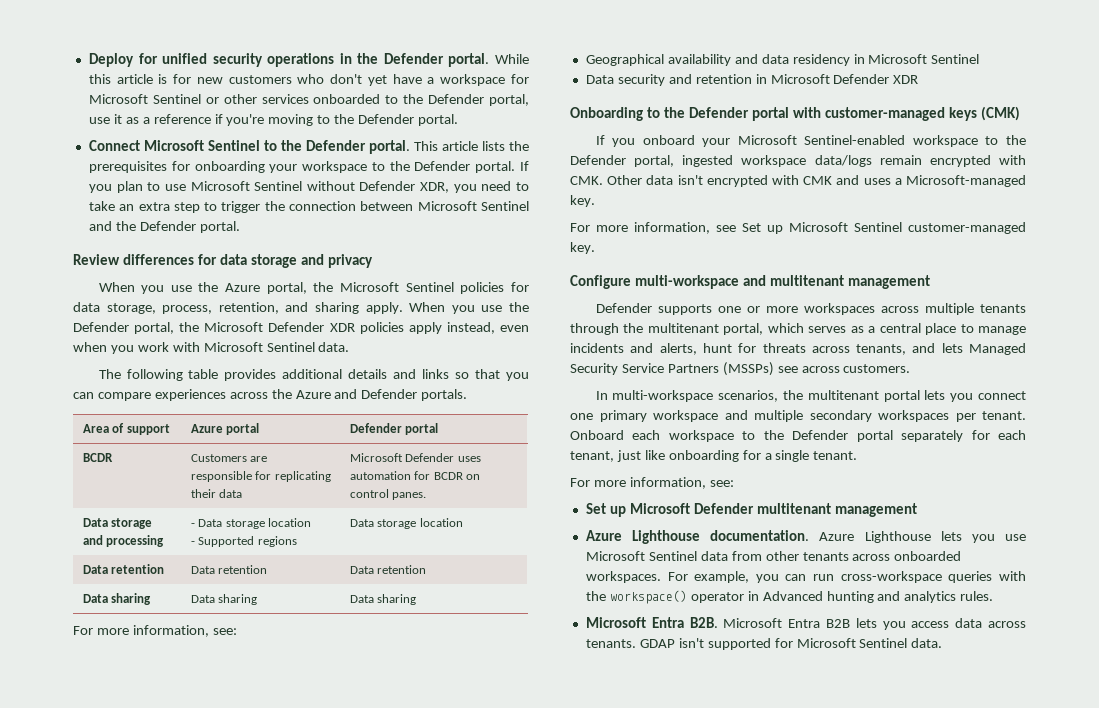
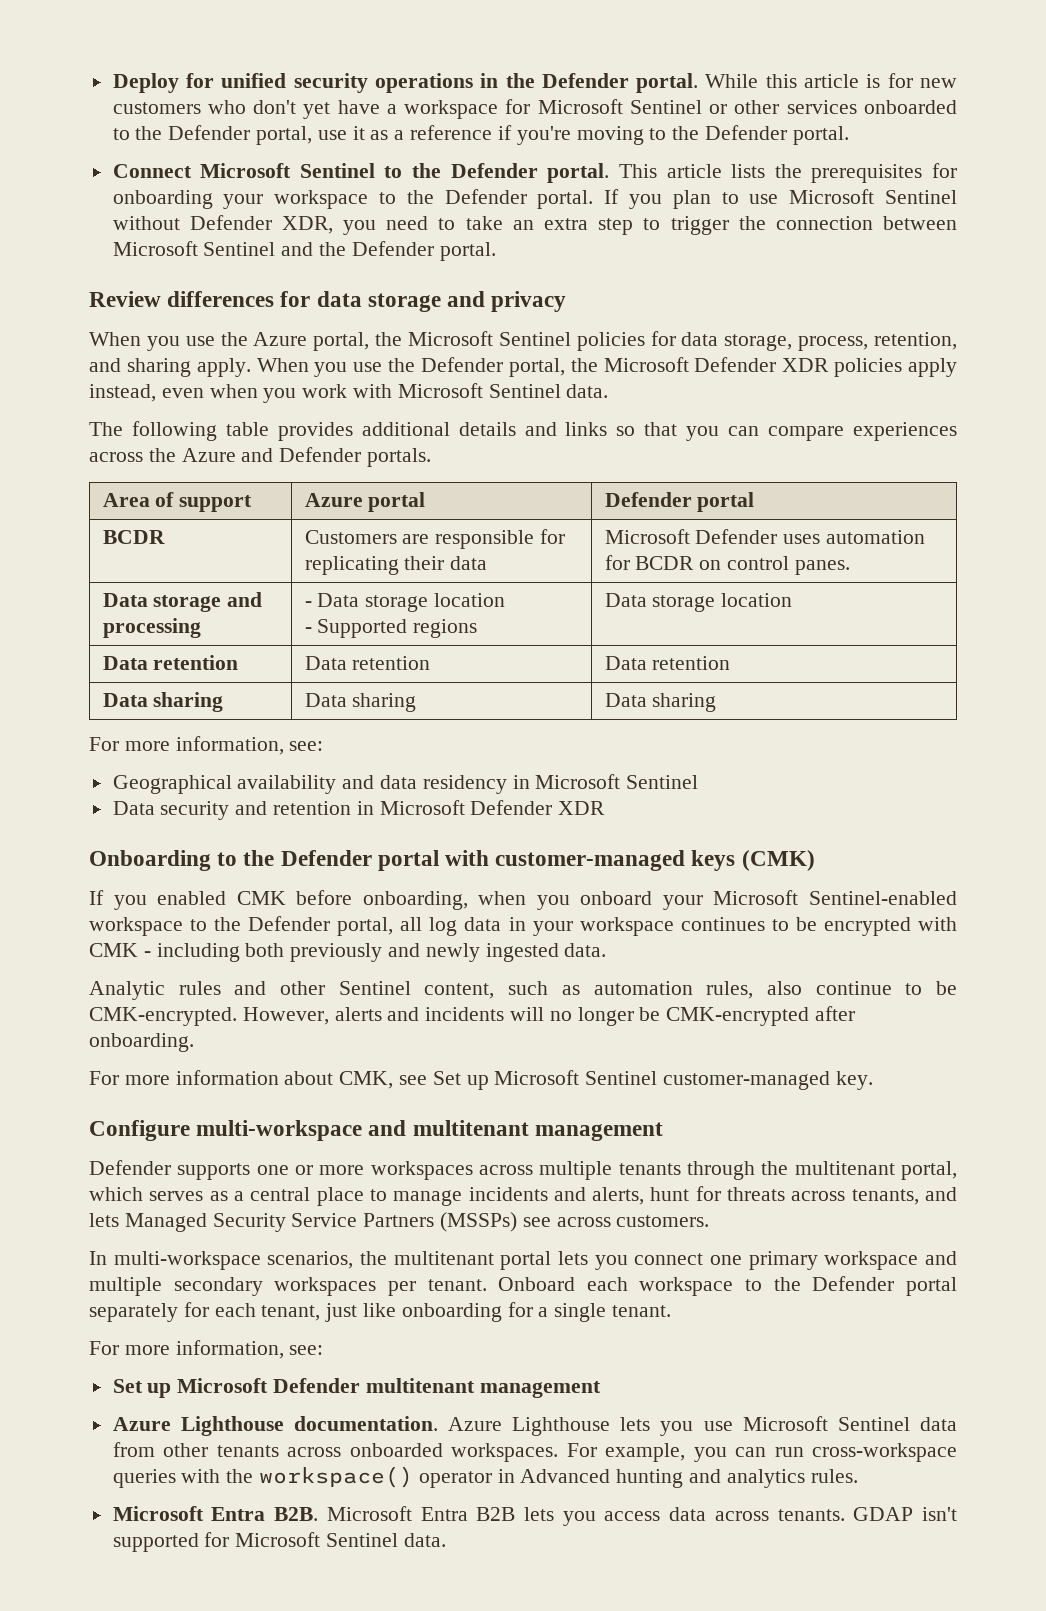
(636, 142) none -> [157,890,570,910] enabled CMK before onboarding, when you
[682,155,1026,167] [570,175,1026,187] [570,195,595,207] [570,222,710,234] ingested workspace data/logs remain encrypted with CMK. Other data isn't encrypted with CMK and uses a Microsoft-managed key. // For more information, -> [400,917,958,936] [89,943,607,962] [89,981,958,1000] [89,1006,856,1026] [89,1033,194,1052] [89,1070,394,1089] all log data in your workspace continues to be encrypted with CMK - including both previously and newly ingested data. // Analytic rules and other Sentinel content, such as automation rules, also continue to be CMK-encrypted. However, alerts and incidents will no longer be CMK-encrypted after onboarding. // For more information about CMK,

